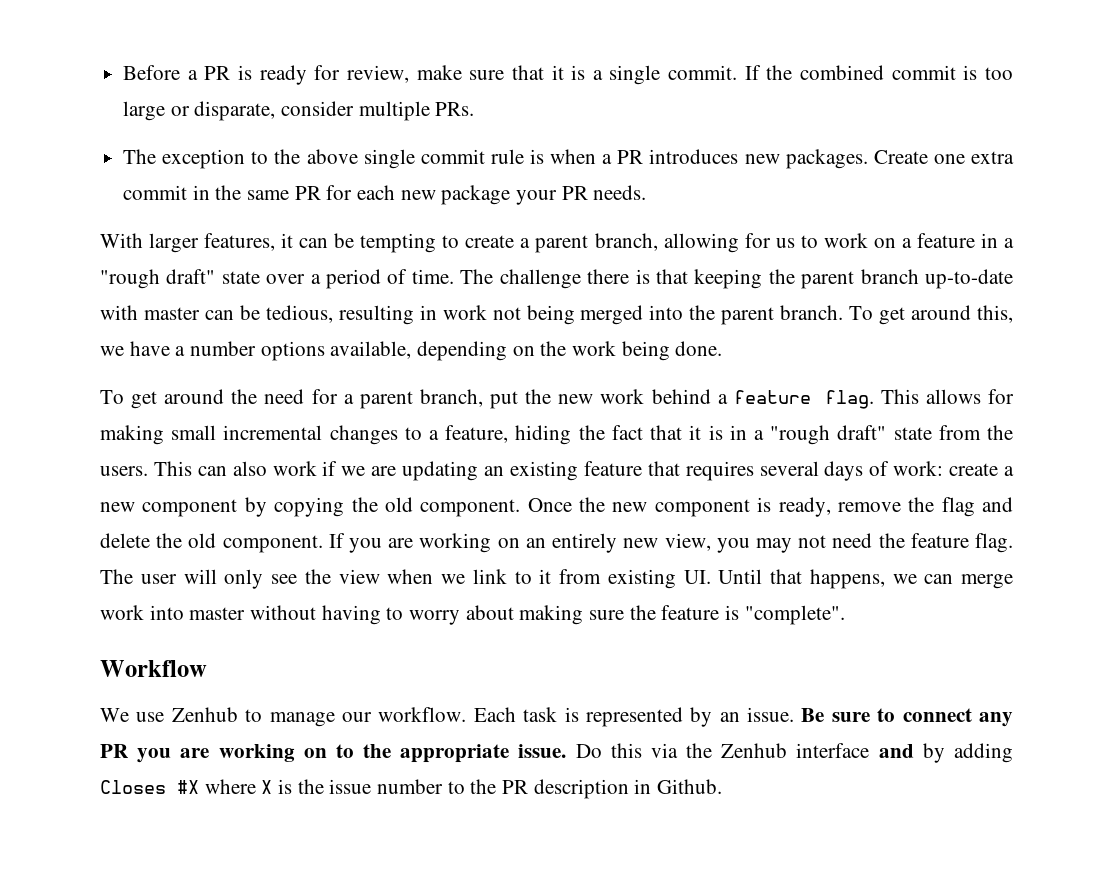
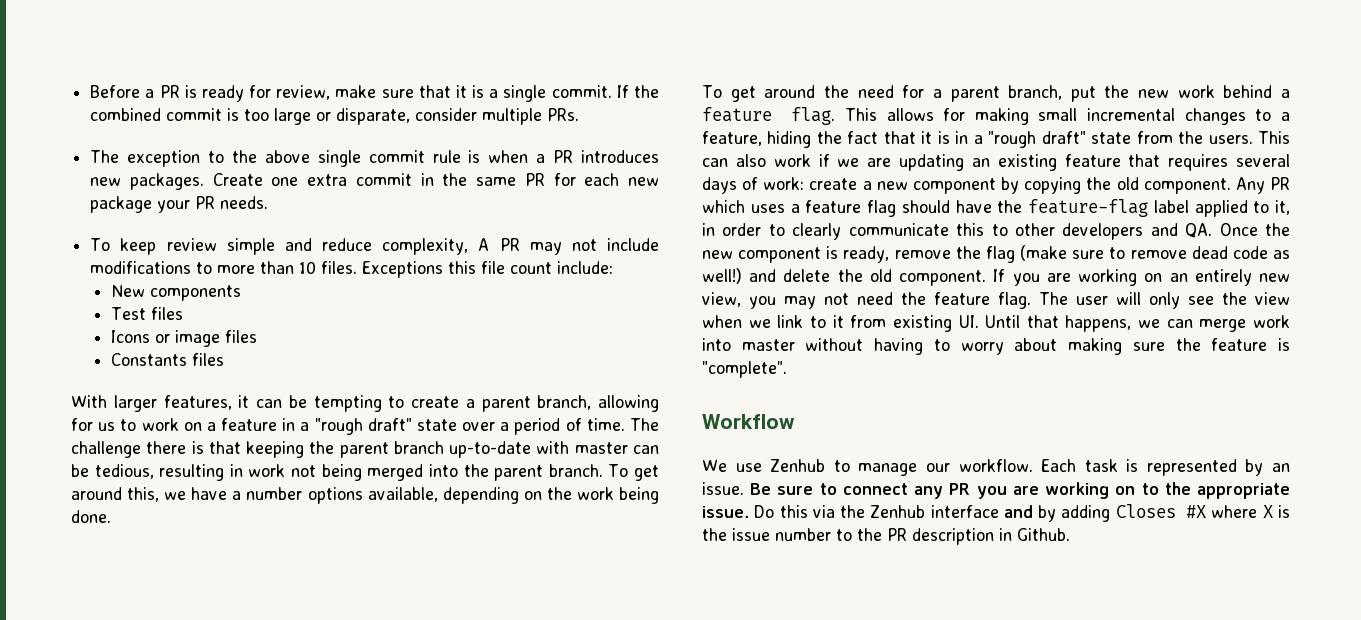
(647, 192) none -> [90,238,660,255] [90,261,614,278] [111,285,242,301] [111,307,184,320] [111,330,258,347] [111,353,225,366] // To keep review simple and reduce complexity, A PR may not include modifications to more than 10 files. Exceptions this file count include: // New components // Test files // Icons or image files // Constants files
(521, 508) none -> [1235,177,1290,194] [702,199,1290,217] [702,223,1213,240] Any PR which uses a feature flag should have the feature-flag label applied to it, in order to clearly communicate this to other developers and QA.
(975, 507) none -> [1020,245,1290,261] [702,268,742,284] (make sure to remove dead code as well!)

